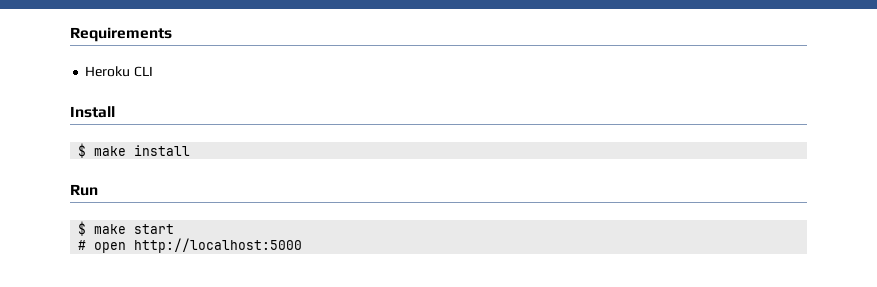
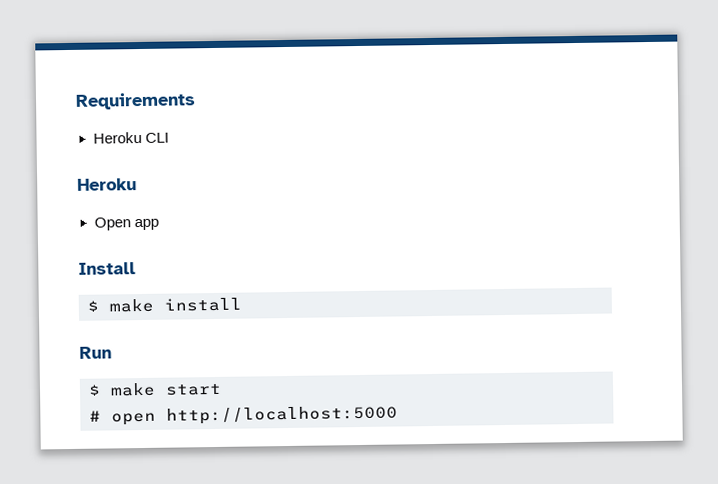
(154, 71) none -> [77,178,137,191] [93,217,159,231] // Heroku // Open app

